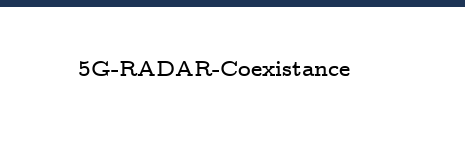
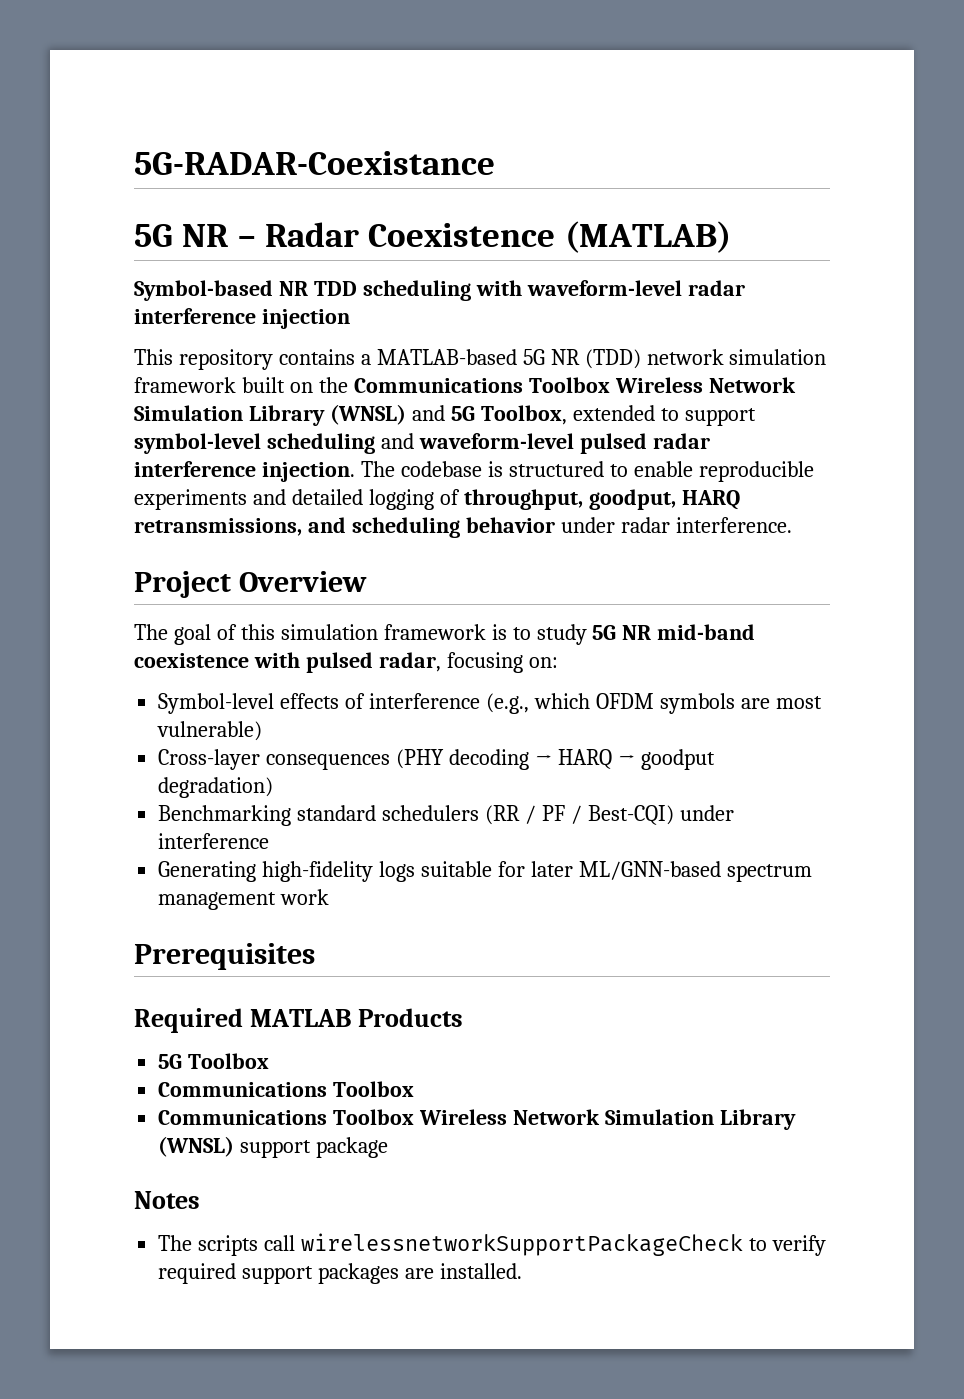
(350, 68) none -> [134,221,731,253] [134,280,745,301] [134,308,350,329] [134,349,827,370] [134,377,796,393] [134,404,756,426] [134,433,710,454] [134,461,814,482] [134,489,740,510] [134,517,792,538] [134,571,367,598] [134,624,756,645] [134,652,558,673] [158,693,822,714] [157,721,263,741] [158,749,715,770] [158,777,274,798] [158,805,734,826] [158,833,270,849] [158,861,812,882] [158,889,330,910] [134,943,315,970] [134,1008,463,1033] [158,1053,270,1069] [158,1081,415,1097] [158,1109,796,1130] [158,1136,389,1158] [134,1191,200,1209] [158,1233,826,1256] [158,1263,522,1284] // 5G NR – Radar Coexistence (MATLAB) // Symbol-based NR TDD scheduling with waveform-level radar interference injection // This repository contains a MATLAB-based 5G NR (TDD) network simulation framework built on the Communications Toolbox Wireless Network Simulation Library (WNSL) and 5G Toolbox, extended to support symbol-level scheduling and waveform-level pulsed radar interference injection. The codebase is structured to enable reproducible experiments and detailed logging of throughput, goodput, HARQ retransmissions, and scheduling behavior under radar interference. // Project Overview // The goal of this simulation framework is to study 5G NR mid-band coexistence with pulsed radar, focusing on: // Symbol-level effects of interference (e.g., which OFDM symbols are most vulnerable) // Cross-layer consequences (PHY decoding → HARQ → goodput degradation) // Benchmarking standard schedulers (RR / PF / Best-CQI) under interference // Generating high-fidelity logs suitable for later ML/GNN-based spectrum management work // Prerequisites // Required MATLAB Products // 5G Toolbox // Communications Toolbox // Communications Toolbox Wireless Network Simulation Library (WNSL) support package // Notes // The scripts call wirelessnetworkSupportPackageCheck to verify required support packages are installed.

